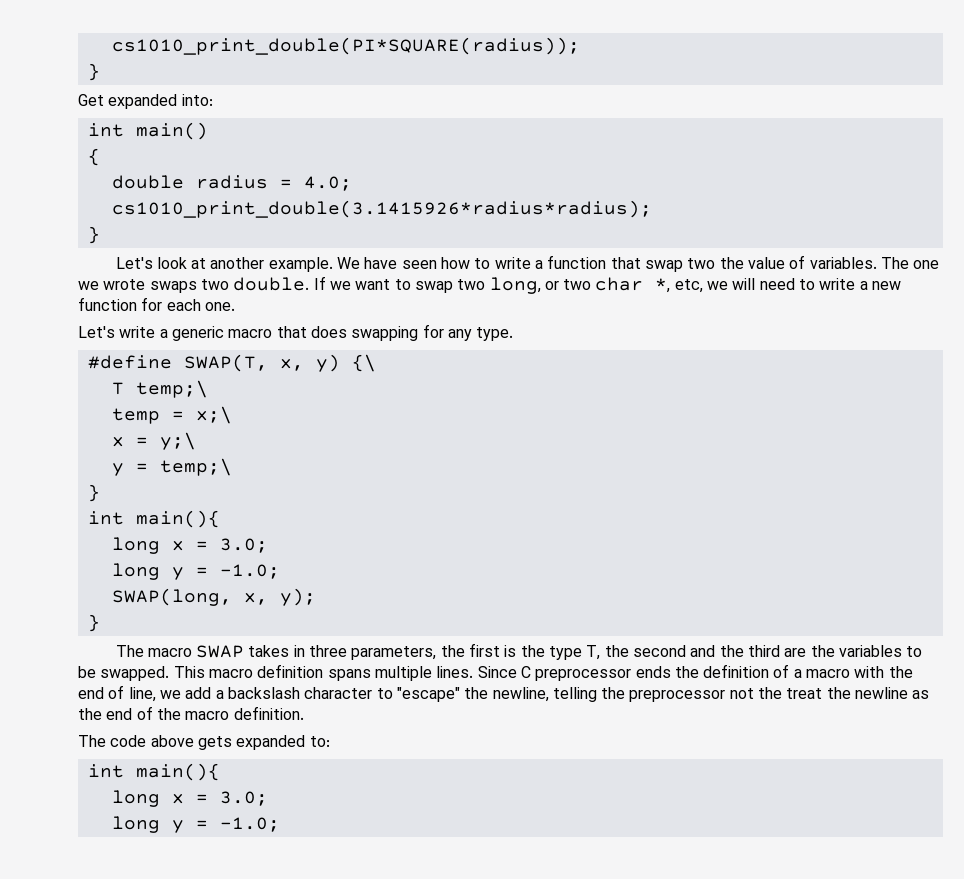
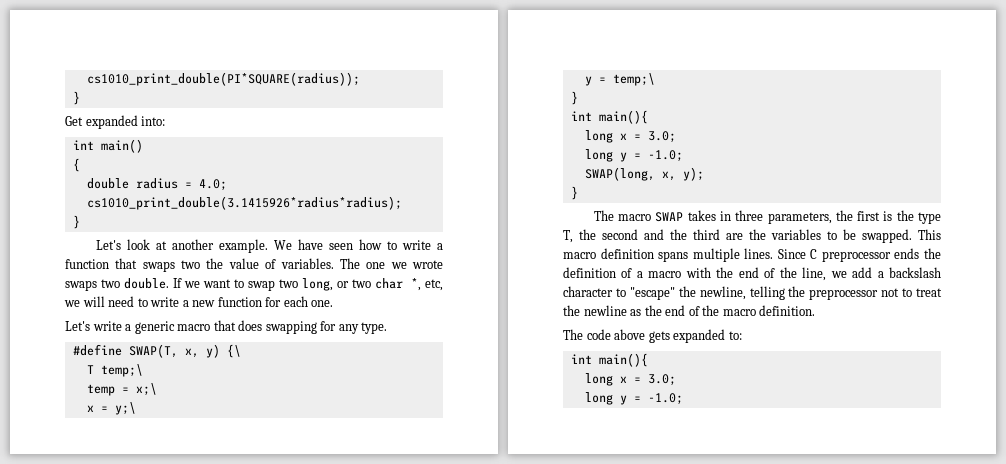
[644,260,683,272] swap -> [142,261,175,272] swaps
(125, 692) none -> [779,267,797,278] the
[758,687,783,699] the -> [902,288,913,297] to

